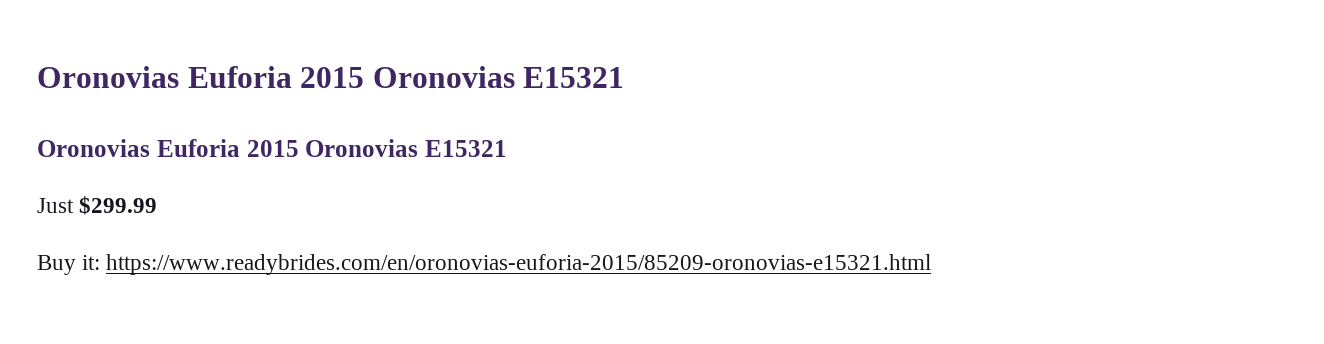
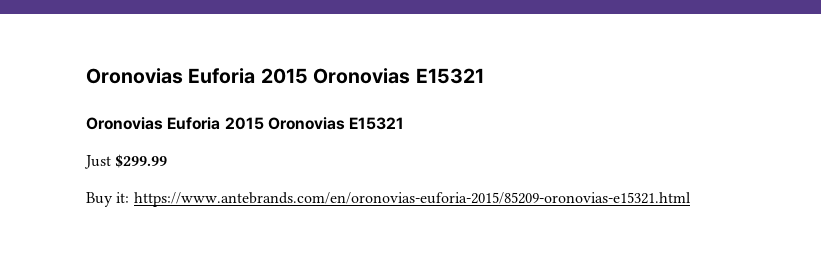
[106,254,932,275] https://www.readybrides.com/en/oronovias-euforia-2015/85209-oronovias-e15321.html -> [133,192,691,207] https://www.antebrands.com/en/oronovias-euforia-2015/85209-oronovias-e15321.html

